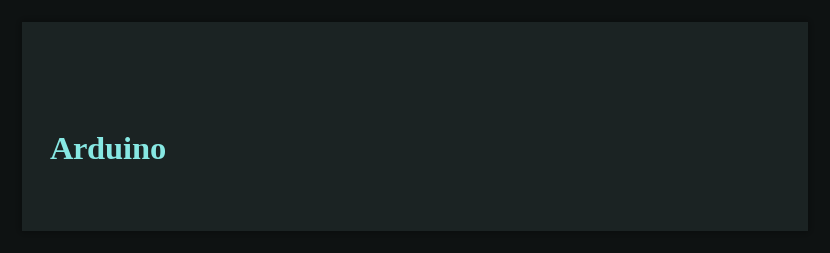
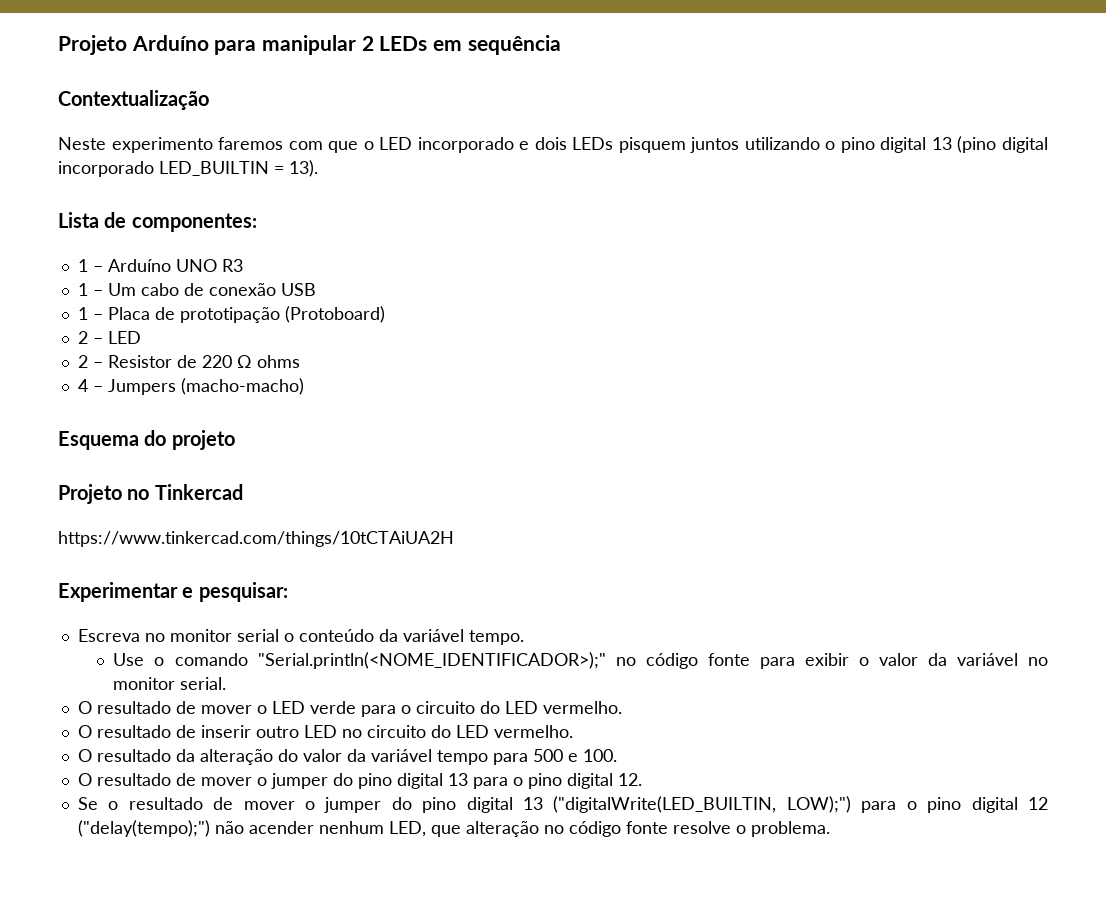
[50,137,166,159] Arduino -> [58,35,561,55] [58,90,209,110] [58,136,1048,153] [58,160,318,177] [58,212,257,232] [77,259,243,272] [77,283,316,296] [77,306,385,323] [77,331,141,344] [77,355,300,368] [77,378,304,395] [58,430,235,450] [58,484,243,504] [58,531,454,547] [58,582,288,602] [77,629,524,645] [113,652,1049,669] [113,677,227,690] [77,701,622,717] [77,725,573,738] [77,749,617,765] [77,773,642,789] [77,796,1048,813] [77,820,830,837] Projeto Arduíno para manipular 2 LEDs em sequência // Contextualização // Neste experimento faremos com que o LED incorporado e dois LEDs pisquem juntos utilizando o pino digital 13 (pino digital incorporado LED_BUILTIN = 13). // Lista de componentes: // 1 – Arduíno UNO R3 // 1 – Um cabo de conexão USB // 1 – Placa de prototipação (Protoboard) // 2 – LED // 2 – Resistor de 220 Ω ohms // 4 – Jumpers (macho-macho) // Esquema do projeto // Projeto no Tinkercad // https://www.tinkercad.com/things/10tCTAiUA2H // Experimentar e pesquisar: // Escreva no monitor serial o conteúdo da variável tempo. // Use o comando "Serial.println(<NOME_IDENTIFICADOR>);" no código fonte para exibir o valor da variável no monitor serial. // O resultado de mover o LED verde para o circuito do LED vermelho. // O resultado de inserir outro LED no circuito do LED vermelho. // O resultado da alteração do valor da variável tempo para 500 e 100. // O resultado de mover o jumper do pino digital 13 para o pino digital 12. // Se o resultado de mover o jumper do pino digital 13 ("digitalWrite(LED_BUILTIN, LOW);") para o pino digital 12 ("delay(tempo);") não acender nenhum LED, que alteração no código fonte resolve o problema.

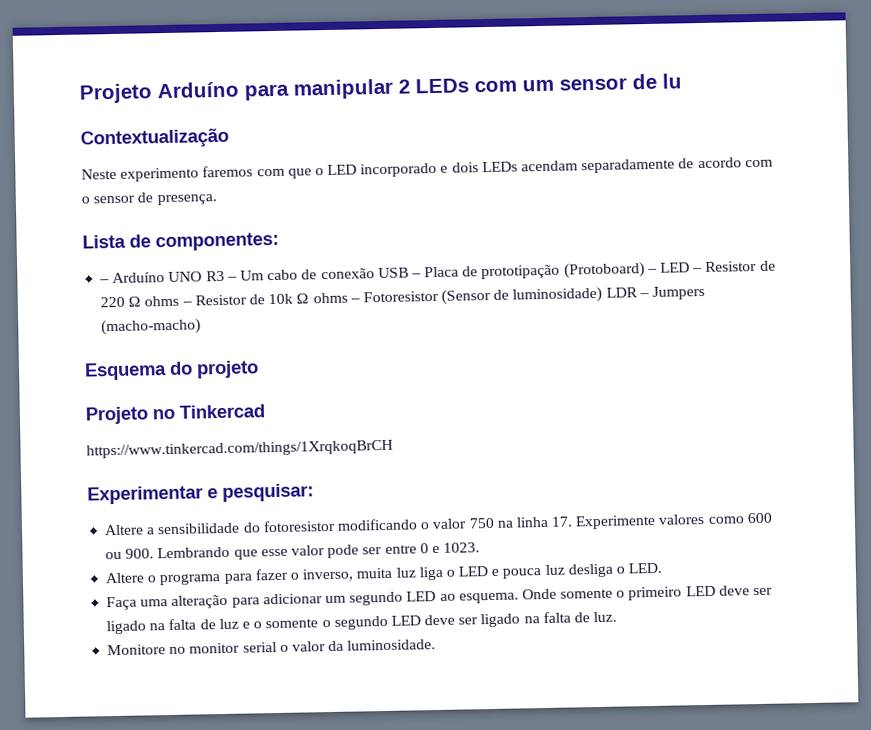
[433,35,561,55] em sequência -> [474,73,682,93] com um sensor de lu
[618,136,1048,153] [58,160,318,177] pisquem juntos utilizando o pino digital 13 (pino digital incorporado LED_BUILTIN = 13). -> [521,157,773,174] [81,192,217,206] acendam separadamente de acordo com o sensor de presença.
[77,259,88,272] 1 -> (279, 241) none
[77,283,88,296] // 1 -> (225, 276) none
[77,307,88,320] // 1 -> (409, 273) none
[77,331,88,344] // 2 -> (645, 270) none
[77,355,88,368] // 2 -> (691, 267) none
[77,379,88,392] // 4 -> [181,286,638,306] – Resistor de 10k Ω ohms – Fotoresistor (Sensor de luminosidade) LDR
[58,531,454,547] https://www.tinkercad.com/things/10tCTAiUA2H -> [86,439,393,459] https://www.tinkercad.com/things/1XrqkoqBrCH
[77,629,524,645] [113,652,1049,669] [113,677,227,690] [77,701,622,717] [77,725,573,738] [77,749,617,765] [77,773,642,789] [77,796,1048,813] [77,820,830,837] Escreva no monitor serial o conteúdo da variável tempo. // Use o comando "Serial.println(<NOME_IDENTIFICADOR>);" no código fonte para exibir o valor da variável no monitor serial. // O resultado de mover o LED verde para o circuito do LED vermelho. // O resultado de inserir outro LED no circuito do LED vermelho. // O resultado da alteração do valor da variável tempo para 500 e 100. // O resultado de mover o jumper do pino digital 13 para o pino digital 12. // Se o resultado de mover o jumper do pino digital 13 ("digitalWrite(LED_BUILTIN, LOW);") para o pino digital 12 ("delay(tempo);") não acender nenhum LED, que alteração no código fonte resolve o problema. -> [104,512,773,536] [105,542,481,560] [105,562,663,586] [106,585,774,611] [106,611,618,635] [107,639,437,656] Altere a sensibilidade do fotoresistor modificando o valor 750 na linha 17. Experimente valores como 600 ou 900. Lembrando que esse valor pode ser entre 0 e 1023. // Altere o programa para fazer o inverso, muita luz liga o LED e pouca luz desliga o LED. // Faça uma alteração para adicionar um segundo LED ao esquema. Onde somente o primeiro LED deve ser ligado na falta de luz e o somente o segundo LED deve ser ligado na falta de luz. // Monitore no monitor serial o valor da luminosidade.

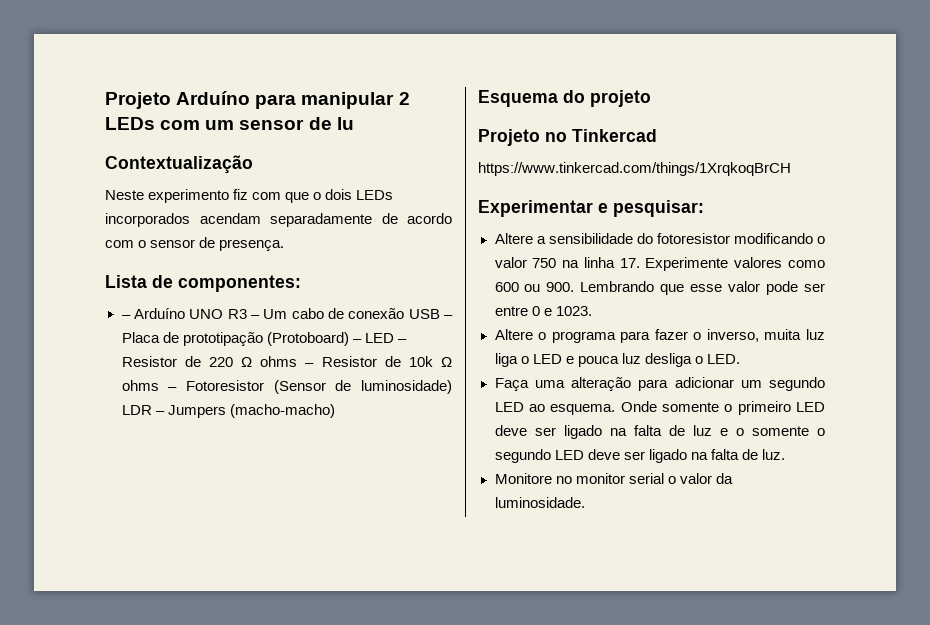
[202,165,254,178] faremos -> [233,189,249,200] fiz
[327,162,449,178] LED incorporado e -> (322, 196) none
(518, 167) none -> [105,213,190,227] incorporados

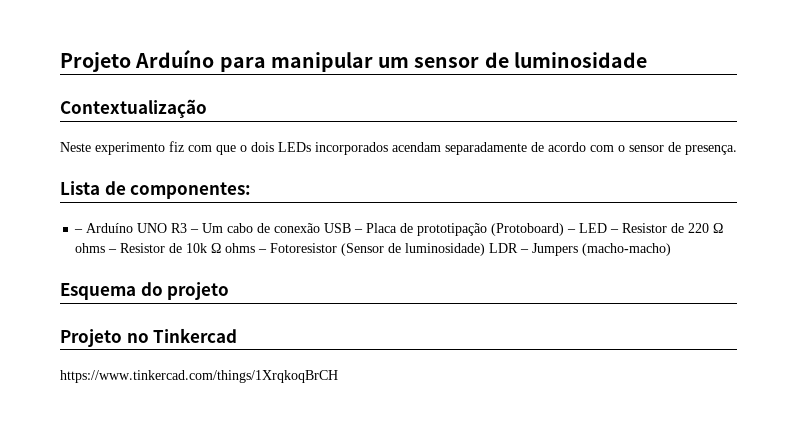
[398,92,410,105] [105,117,201,130] 2 LEDs com -> (373, 62) none
[336,117,354,130] lu -> [513,52,647,68] luminosidade
[478,200,704,217] [494,233,825,244] [494,257,825,271] [494,281,825,295] [494,306,592,316] [494,329,825,343] [494,353,740,367] [494,377,825,391] [494,401,825,415] [494,425,825,439] [494,449,785,463] [494,473,733,484] [494,497,585,508] // Experimentar e pesquisar: // Altere a sensibilidade do fotoresistor modificando o valor 750 na linha 17. Experimente valores como 600 ou 900. Lembrando que esse valor pode ser entre 0 e 1023. // Altere o programa para fazer o inverso, muita luz liga o LED e pouca luz desliga o LED. // Faça uma alteração para adicionar um segundo LED ao esquema. Onde somente o primeiro LED deve ser ligado na falta de luz e o somente o segundo LED deve ser ligado na falta de luz. // Monitore no monitor serial o valor da luminosidade. -> (338, 376) none

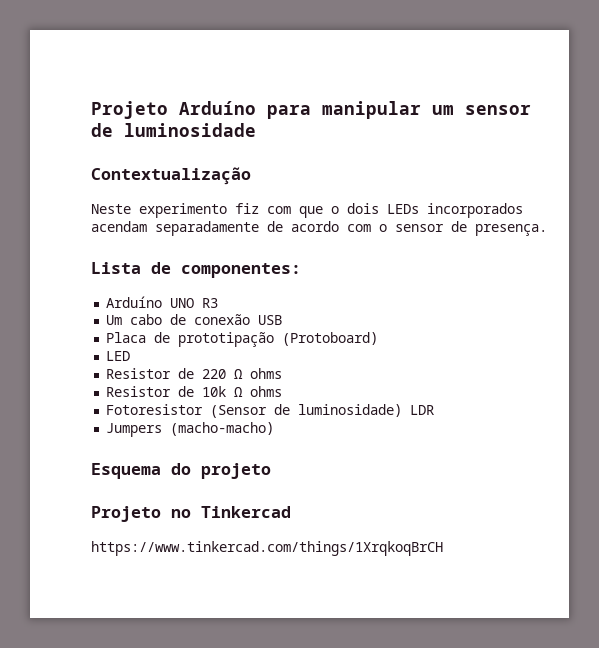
[74,229,84,233] – -> (301, 270) none
[190,229,200,233] – -> (219, 303) //
[354,229,364,233] – -> (283, 320) //
[567,229,577,233] – -> (379, 339) //
[610,229,620,233] – -> (131, 356) //
[108,249,118,253] – -> (283, 373) //
[258,249,268,253] – -> (283, 391) //
[520,249,530,253] – -> (435, 410) //

